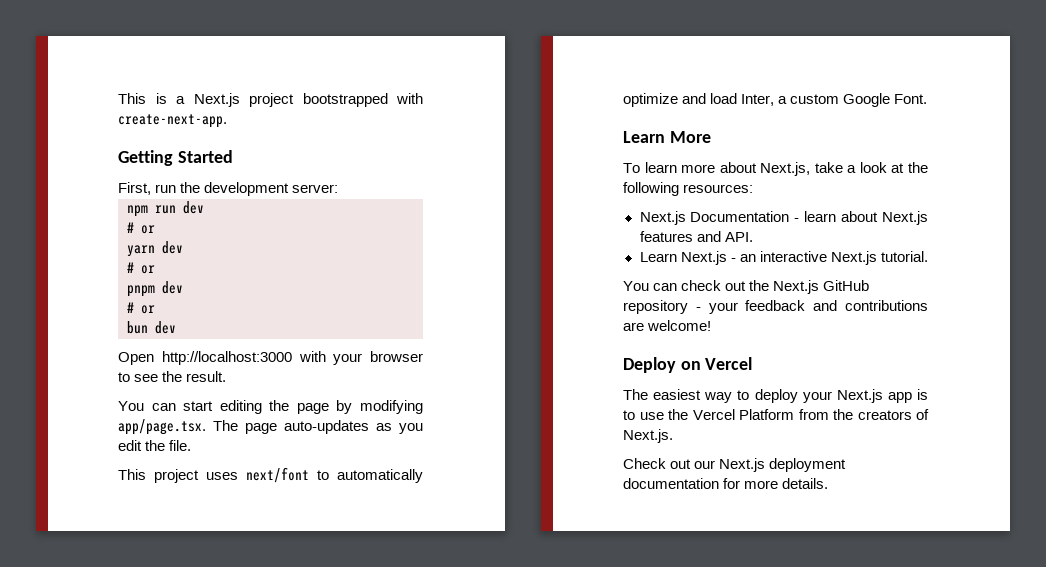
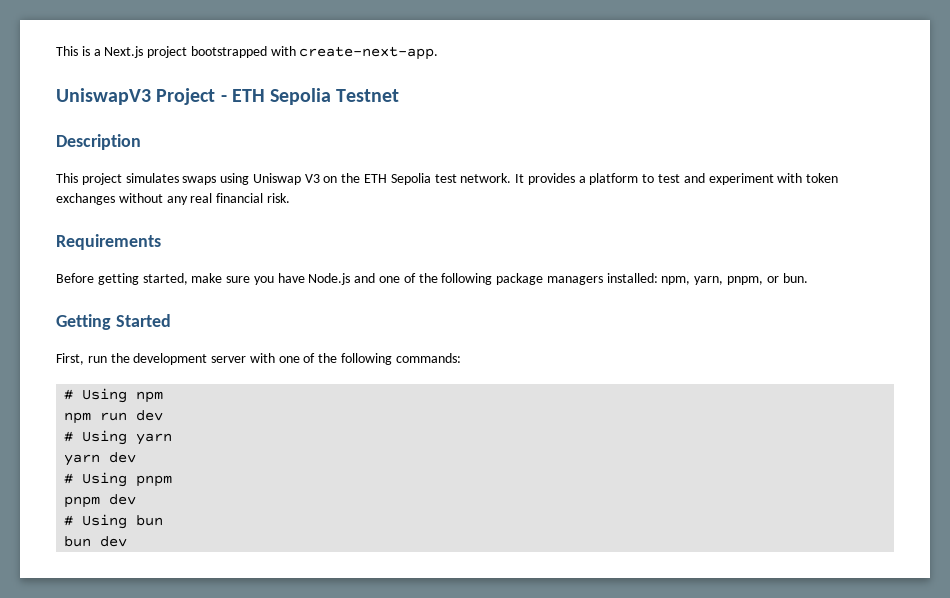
(227, 121) none -> [56,88,400,105] [56,134,141,150] [56,173,839,185] [56,193,290,205] [56,234,161,250] [56,273,808,285] // UniswapV3 Project - ETH Sepolia Testnet // Description // This project simulates swaps using Uniswap V3 on the ETH Sepolia test network. It provides a platform to test and experiment with token exchanges without any real financial risk. // Requirements // Before getting started, make sure you have Node.js and one of the following package managers installed: npm, yarn, pnpm, or bun.
[292,184,339,193] server: -> [211,353,461,365] [64,388,164,403] server with one of the following commands: // # Using npm
[141,225,155,234] or -> [82,430,173,445] Using yarn
[141,265,155,274] or -> [82,472,173,487] Using pnpm
[141,305,155,314] or -> [82,514,164,529] Using bun
[118,351,423,365] [118,371,227,382] [118,400,424,414] [118,419,423,435] [118,440,192,451] [118,467,423,483] [623,93,928,107] [623,131,711,143] [623,162,928,176] [623,182,754,196] [639,211,928,225] [639,231,753,242] [639,251,928,265] [623,280,870,294] [623,300,928,314] [623,320,712,331] [623,357,753,373] [623,389,928,403] [623,409,929,420] [623,429,673,443] [623,458,847,472] [623,478,829,489] // Open http://localhost:3000 with your browser to see the result. // You can start editing the page by modifying app/page.tsx. The page auto-updates as you edit the file. // This project uses next/font to automatically optimize and load Inter, a custom Google Font. // Learn More // To learn more about Next.js, take a look at the following resources: // Next.js Documentation - learn about Next.js features and API. // Learn Next.js - an interactive Next.js tutorial. // You can check out the Next.js GitHub repository - your feedback and contributions are welcome! // Deploy on Vercel // The easiest way to deploy your Next.js app is to use the Vercel Platform from the creators of Next.js. // Check out our Next.js deployment documentation for more details. -> (128, 541) none

